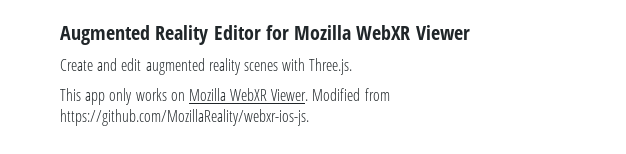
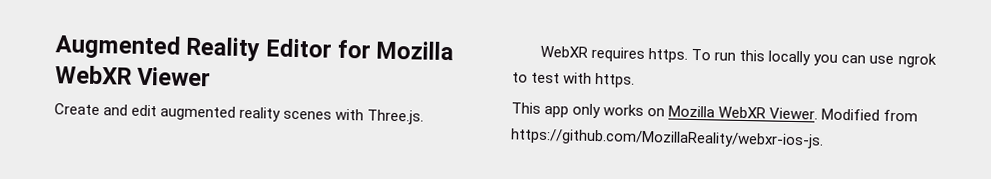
(353, 66) none -> [540,45,937,68] [512,72,636,88] // WebXR requires https. To run this locally you can use ngrok to test with https.

